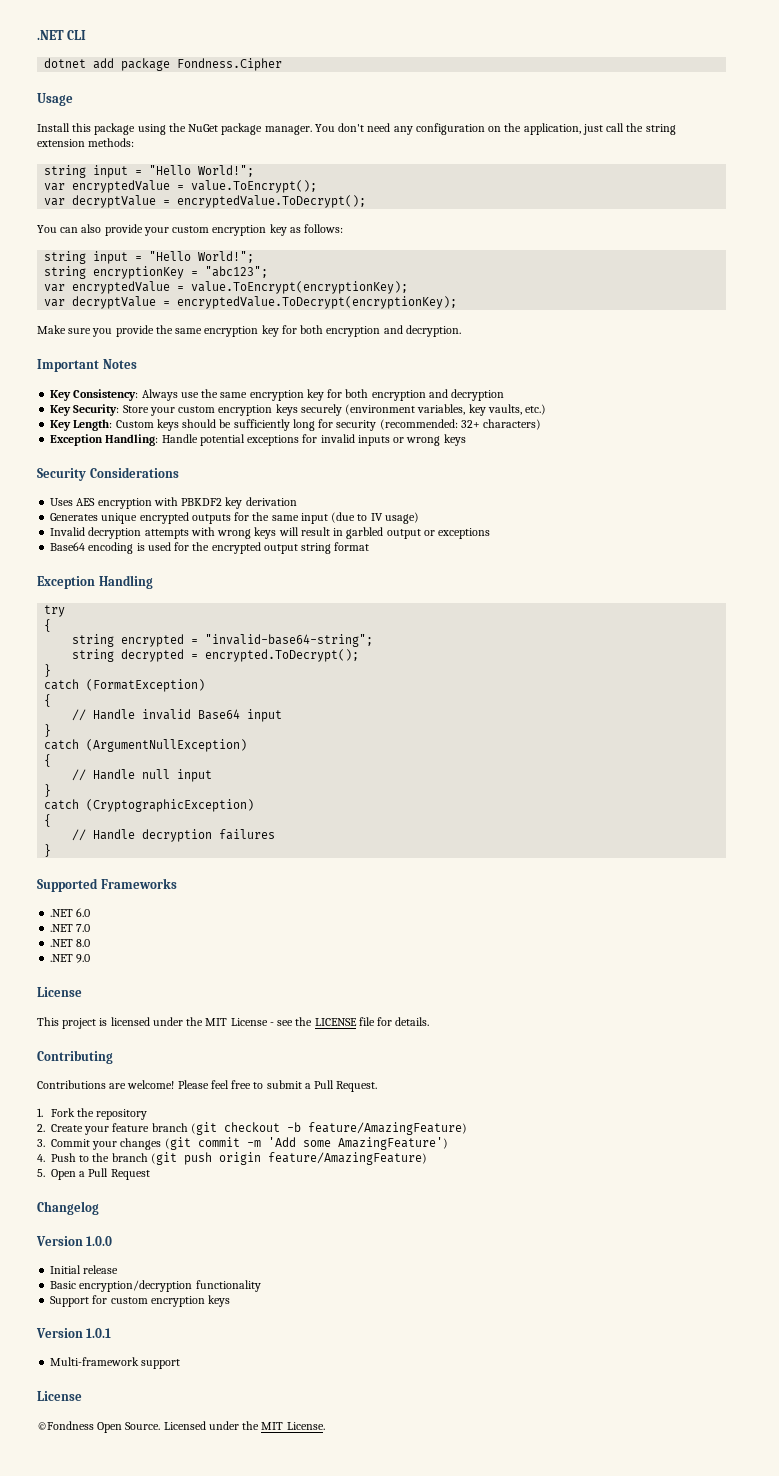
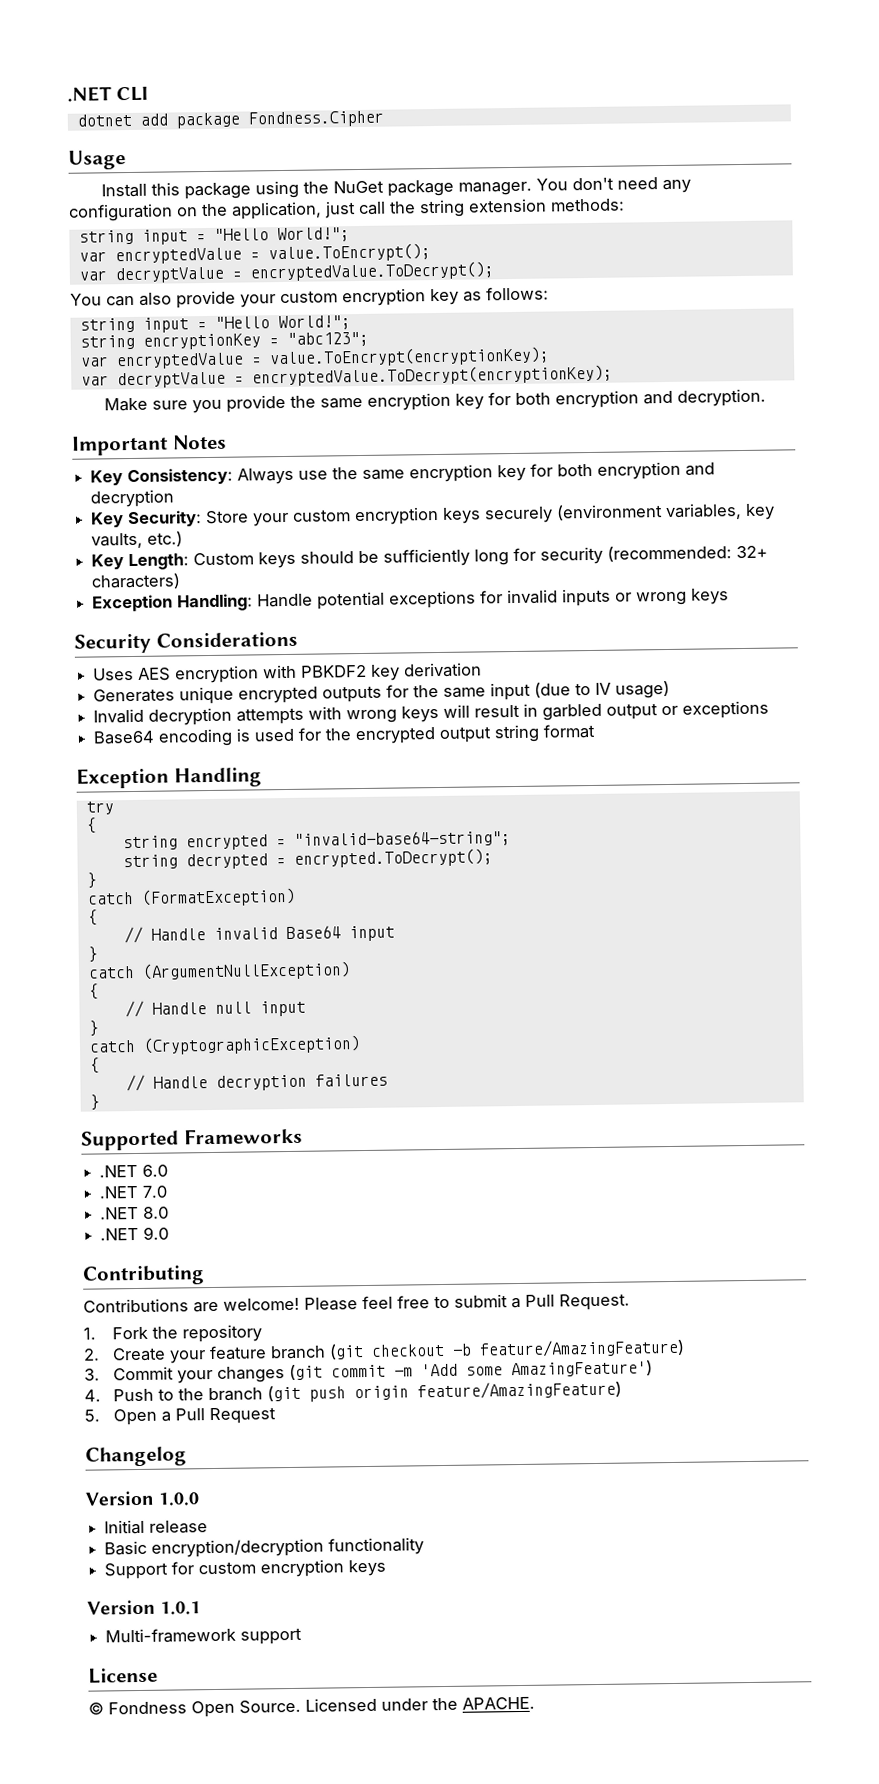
[37,987,82,997] [37,1017,430,1029] // License // This project is licensed under the MIT License - see the LICENSE file for details. -> (170, 1233) none
[37,1421,94,1430] ©Fondness -> [88,1701,187,1715] © Fondness
[261,1422,325,1430] MIT License. -> [462,1696,535,1710] APACHE.

